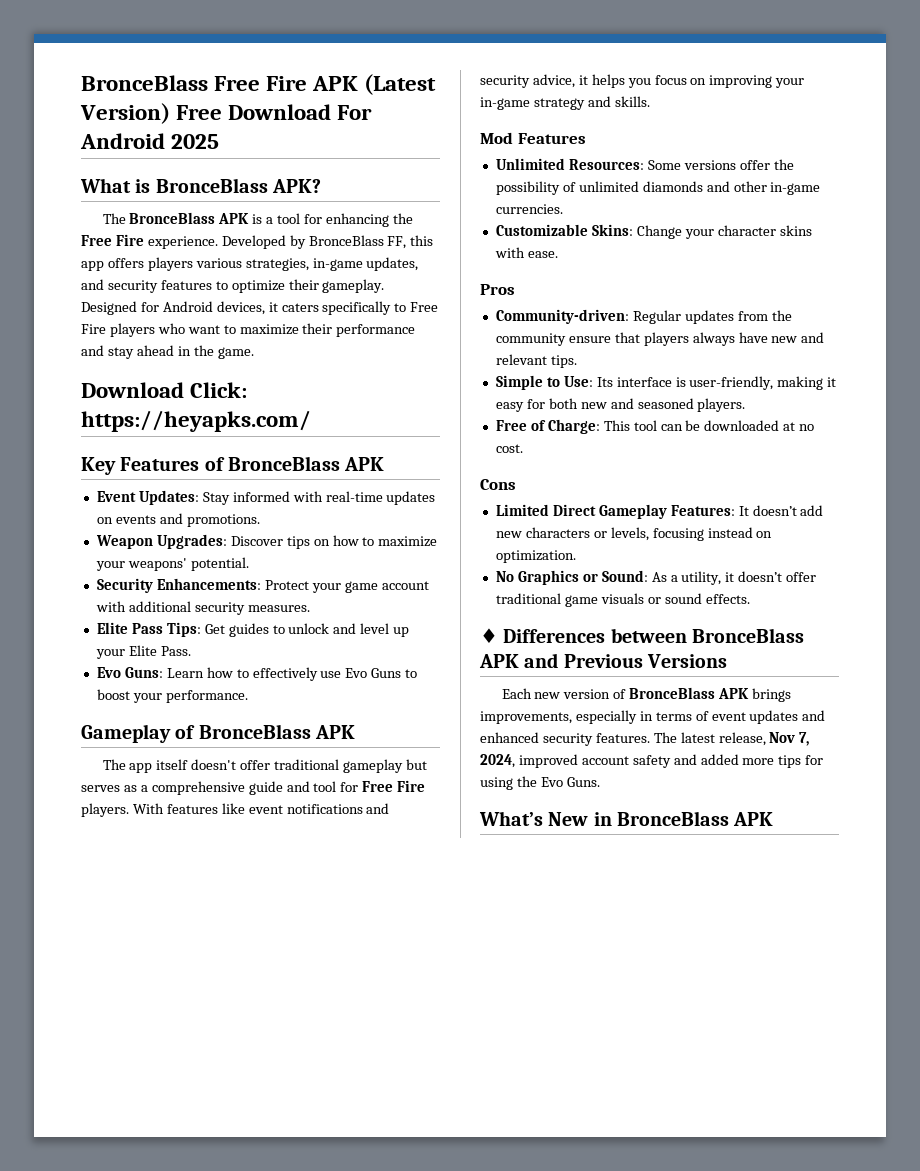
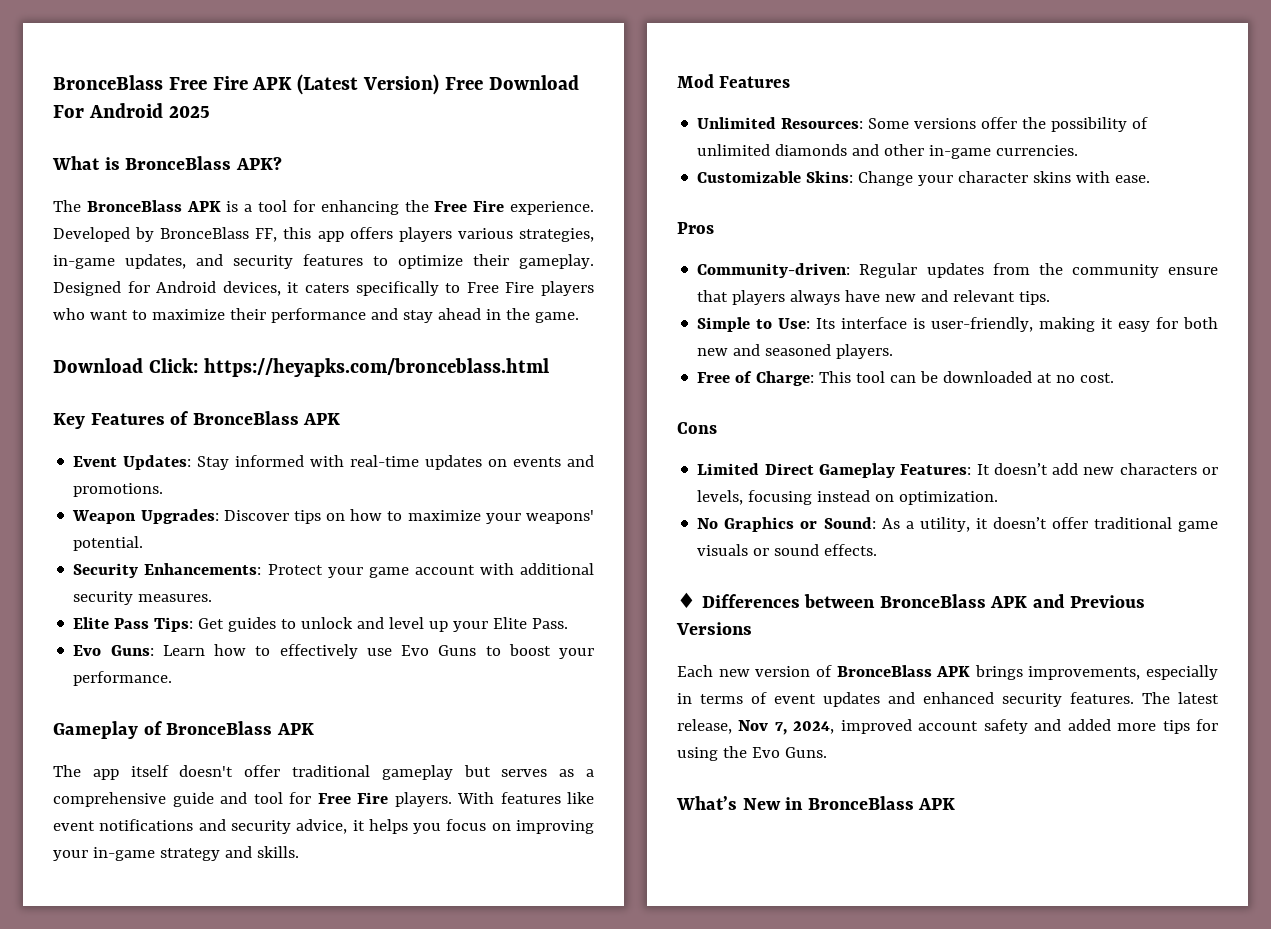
[81,410,311,432] https://heyapks.com/ -> [203,358,549,377] https://heyapks.com/bronceblass.html

